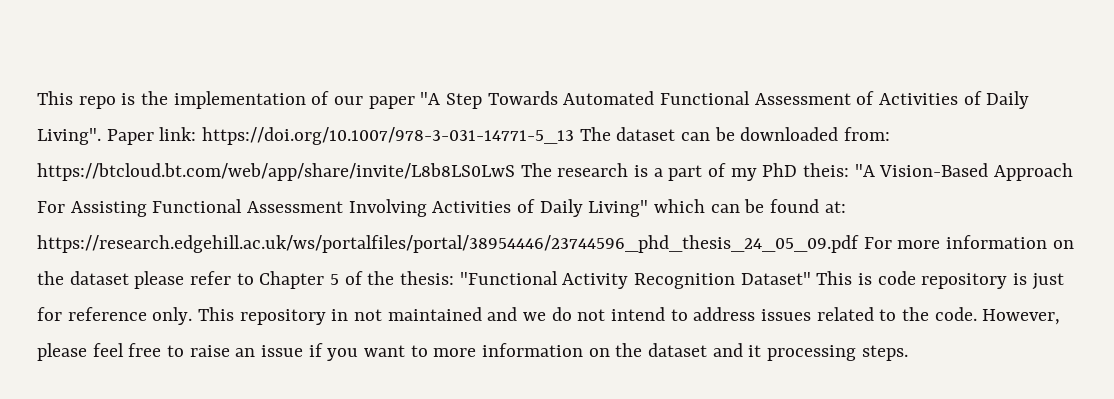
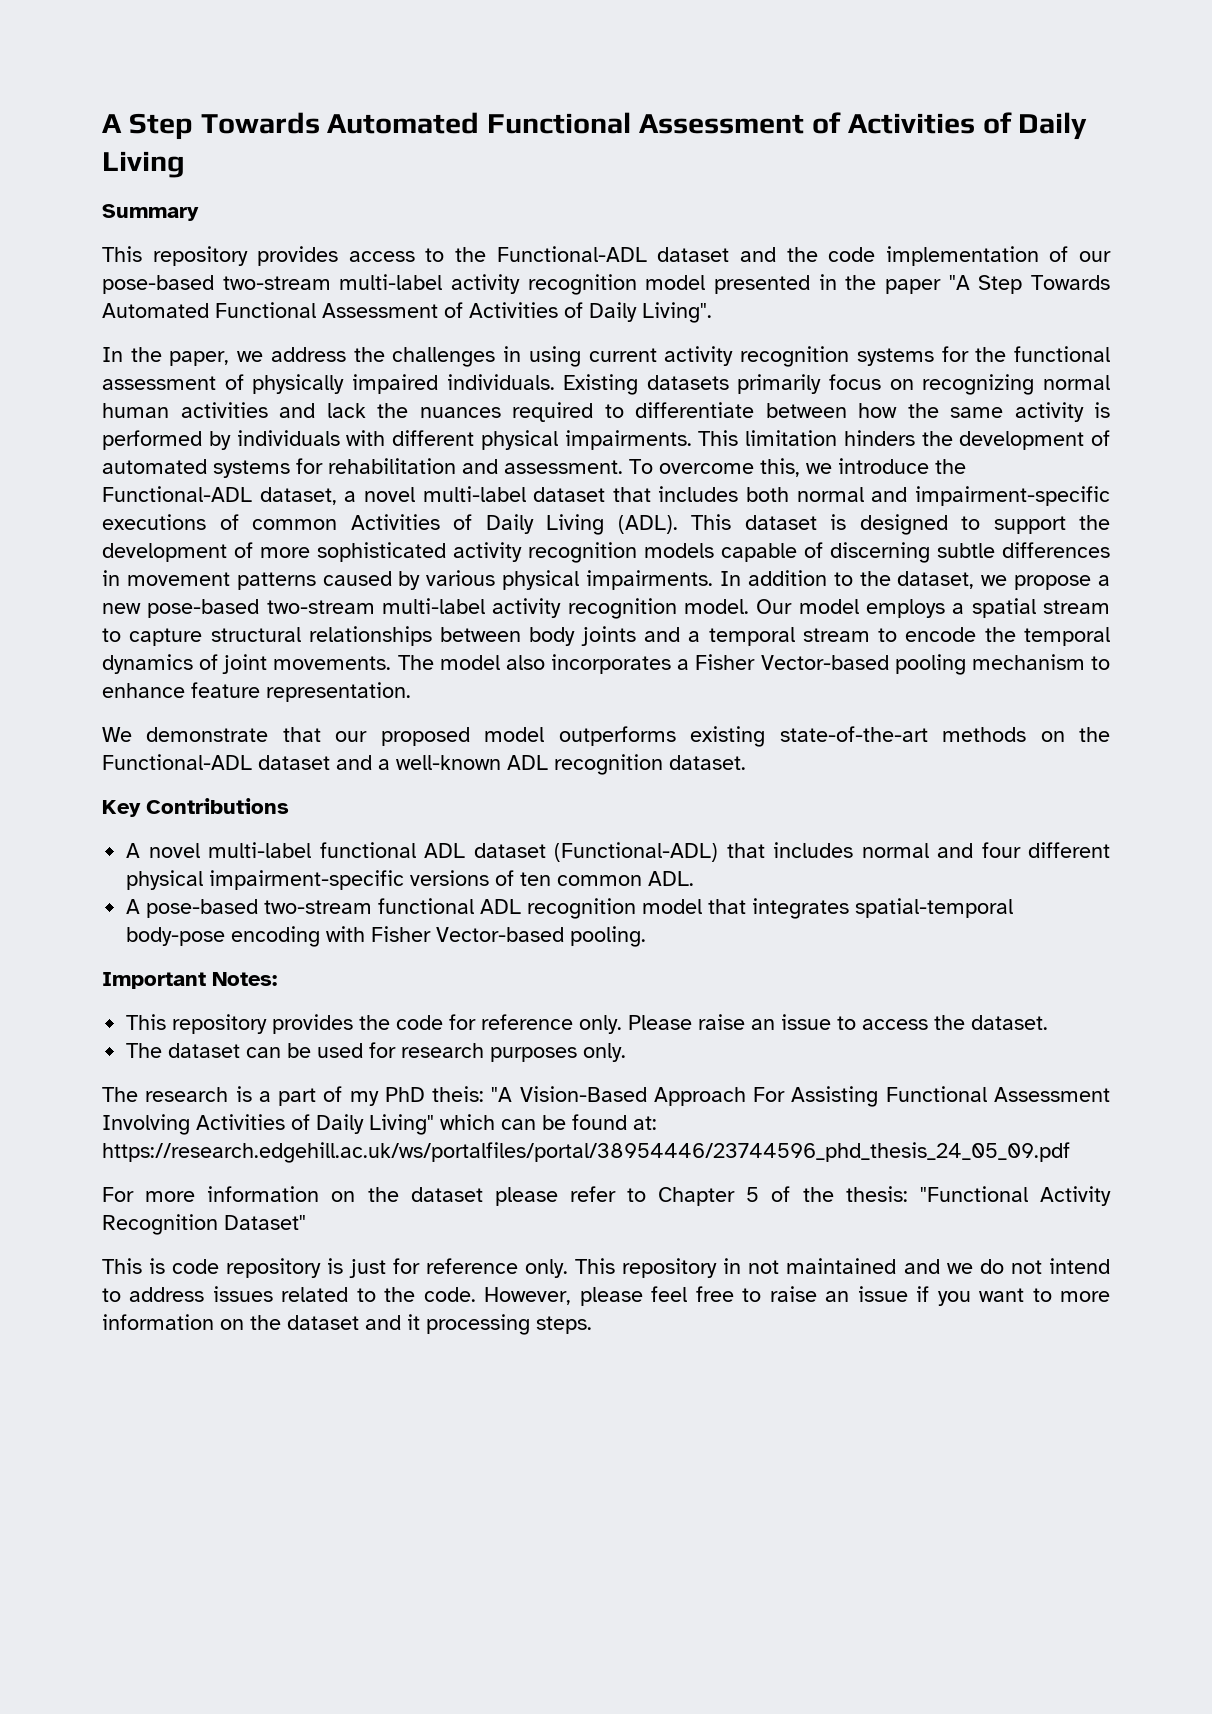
[37,91,364,109] This repo is the implementation of our -> [102,112,1088,140] [102,151,185,178] [102,204,199,221] [102,246,1112,266] [102,274,877,295] A Step Towards Automated Functional Assessment of Activities of Daily Living // Summary // This repository provides access to the Functional-ADL dataset and the code implementation of our pose-based two-stream multi-label activity recognition model presented in the
[106,127,891,145] [37,163,515,181] Paper link: https://doi.org/10.1007/978-3-031-14771-5_13 The dataset can be downloaded from: https://btcloud.bt.com/web/app/share/invite/L8b8LS0LwS -> [102,346,1110,367] [102,374,1110,395] [102,402,1110,422] [102,430,1110,450] [102,458,966,478] [102,486,1110,506] [102,514,1110,535] [102,542,1110,563] [102,570,1110,590] [102,598,1111,619] [102,626,1111,646] [102,654,1110,675] [102,682,411,702] [102,726,1111,747] [102,754,746,775] [102,798,289,817] [126,842,1110,862] [126,870,695,890] [126,898,1014,919] [126,926,647,947] [102,972,277,989] [126,1014,1049,1034] [126,1042,627,1062] // In the paper, we address the challenges in using current activity recognition systems for the functional assessment of physically impaired individuals. Existing datasets primarily focus on recognizing normal human activities and lack the nuances required to differentiate between how the same activity is performed by individuals with different physical impairments. This limitation hinders the development of automated systems for rehabilitation and assessment. To overcome this, we introduce the Functional-ADL dataset, a novel multi-label dataset that includes both normal and impairment-specific executions of common Activities of Daily Living (ADL). This dataset is designed to support the development of more sophisticated activity recognition models capable of discerning subtle differences in movement patterns caused by various physical impairments. In addition to the dataset, we propose a new pose-based two-stream multi-label activity recognition model. Our model employs a spatial stream to capture structural relationships between body joints and a temporal stream to encode the temporal dynamics of joint movements. The model also incorporates a Fisher Vector-based pooling mechanism to enhance feature representation. // We demonstrate that our proposed model outperforms existing state-of-the-art methods on the Functional-ADL dataset and a well-known ADL recognition dataset. // Key Contributions // A novel multi-label functional ADL dataset (Functional-ADL) that includes normal and four different physical impairment-specific versions of ten common ADL. // A pose-based two-stream functional ADL recognition model that integrates spatial-temporal body-pose encoding with Fisher Vector-based pooling. // Important Notes: // This repository provides the code for reference only. Please raise an issue to access the dataset. // The dataset can be used for research purposes only. //
(859, 244) none -> (1070, 1152) //
(811, 278) none -> (306, 1222) //

